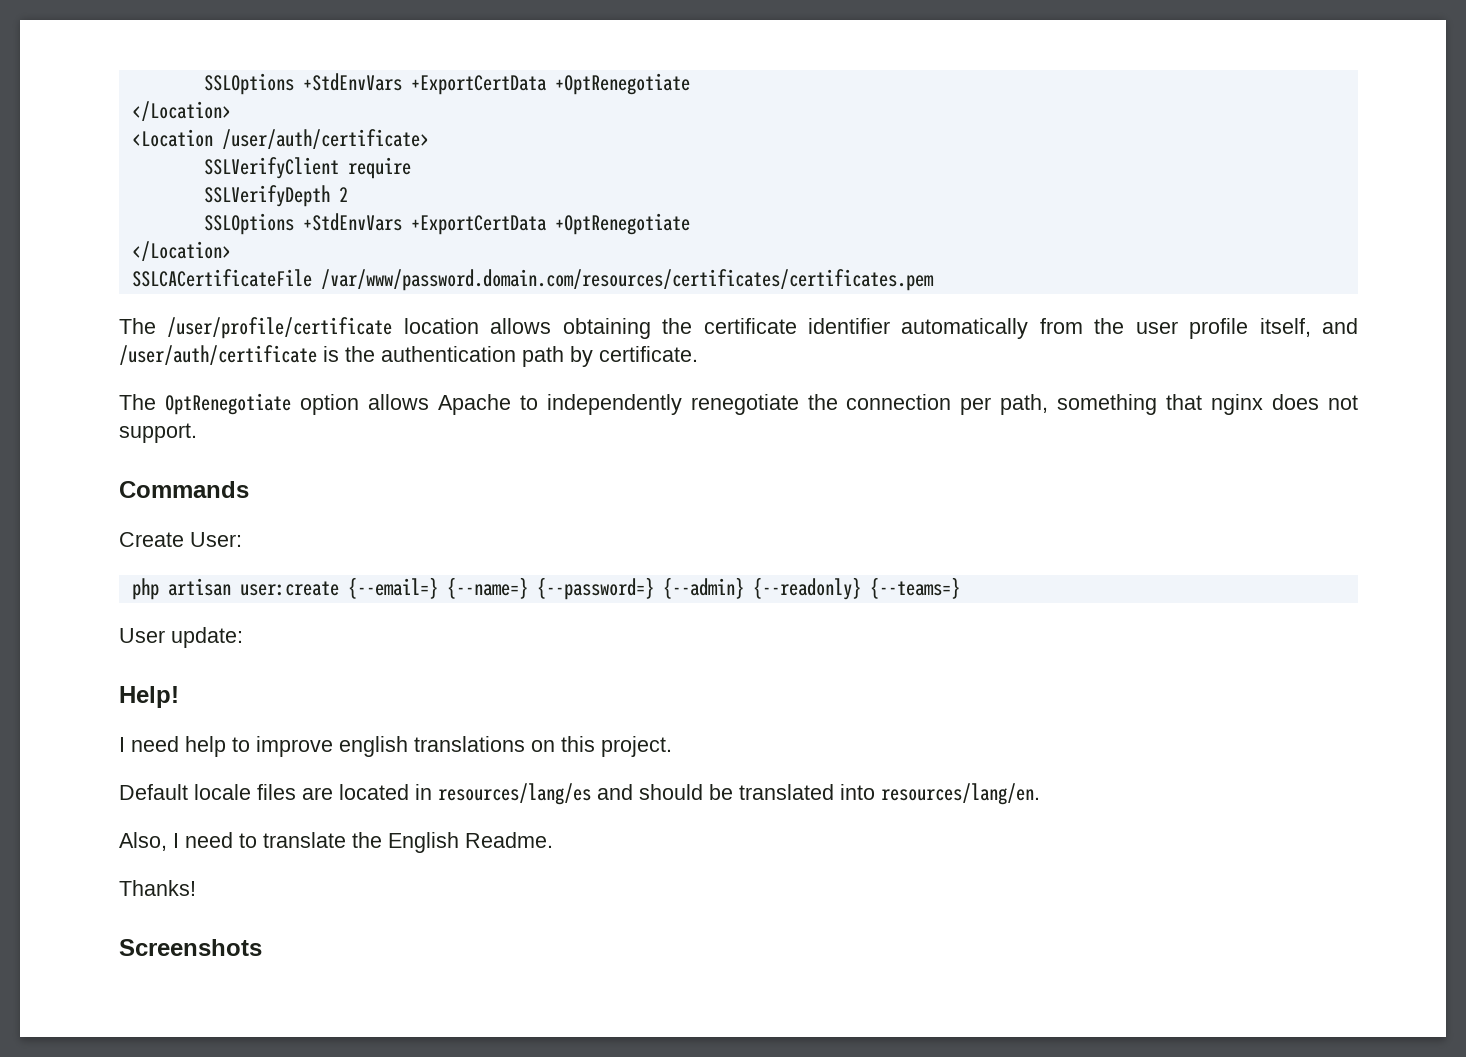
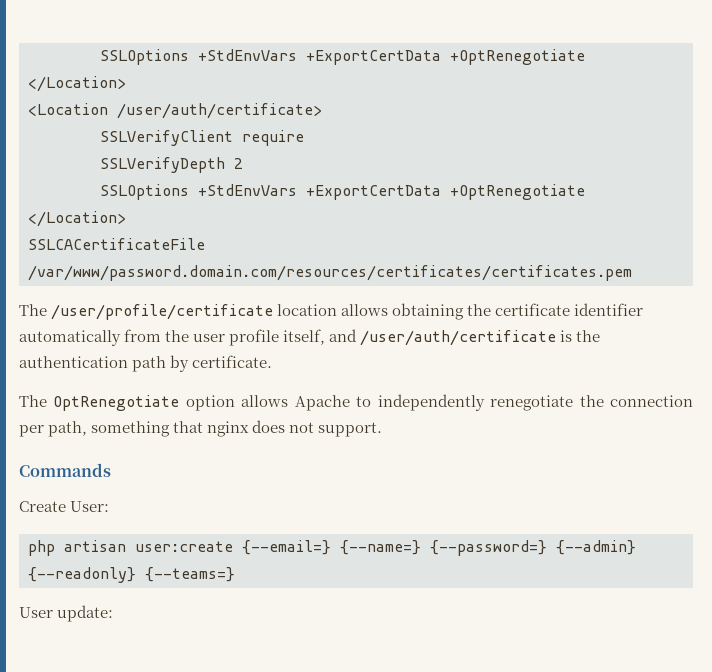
[119,686,179,708] [119,736,672,757] [119,783,1040,805] [119,832,553,853] [119,880,196,896] [119,939,262,956] // Help! // I need help to improve english translations on this project. // Default locale files are located in resources/lang/es and should be translated into resources/lang/en. // Also, I need to translate the English Readme. // Thanks! // Screenshots -> (114, 613) none

